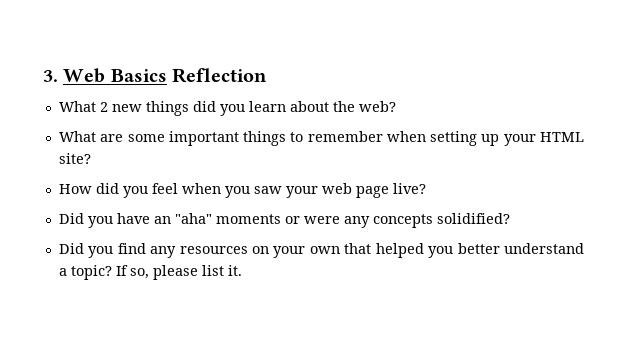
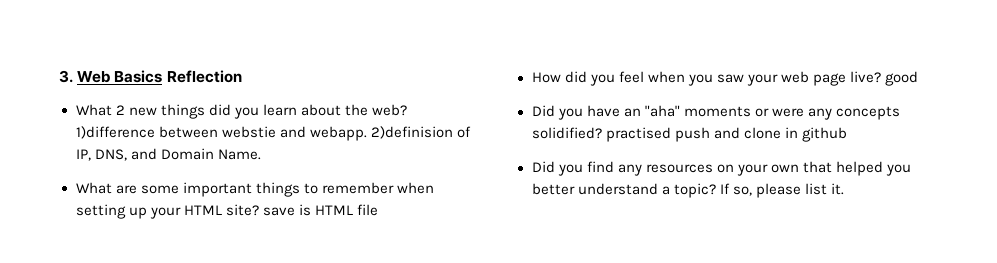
(396, 106) none -> [75,126,471,141] [75,148,261,161] 1)difference between webstie and webapp. 2)definision of IP, DNS, and Domain Name.
(91, 158) none -> [262,204,378,216] save is HTML file
(426, 188) none -> [885,71,919,86] good
(510, 218) none -> [605,127,847,142] practised push and clone in github

